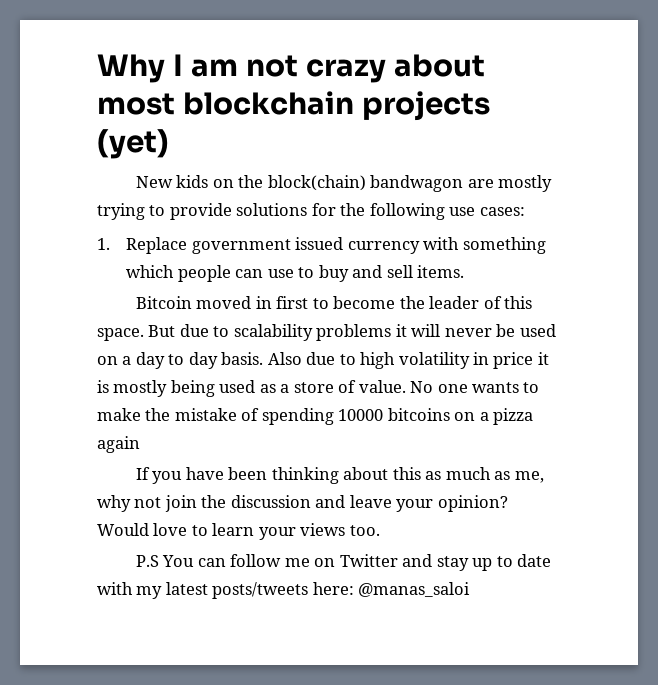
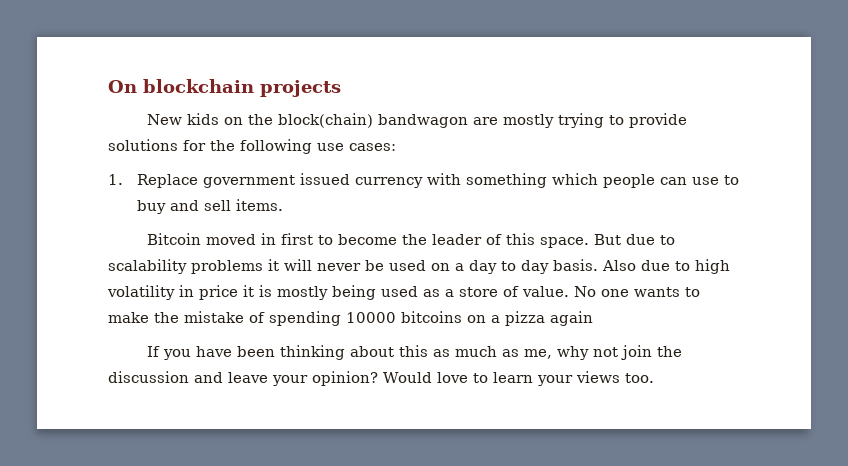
[97,54,485,83] [97,93,175,115] Why I am not crazy about most -> [108,80,137,93] On
[97,129,169,159] (yet) -> (341, 88) none
[135,554,551,571] [97,582,471,599] // P.S You can follow me on Twitter and stay up to date with my latest posts/tweets here: @manas_saloi -> (654, 378) none

